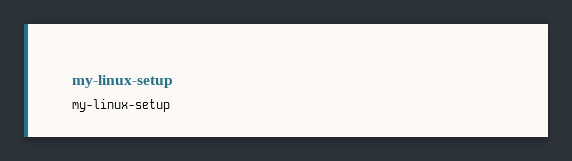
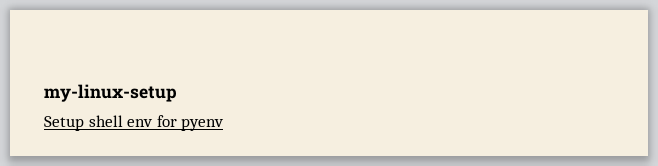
[72,99,170,112] my-linux-setup -> [44,115,225,131] Setup shell env for pyenv

